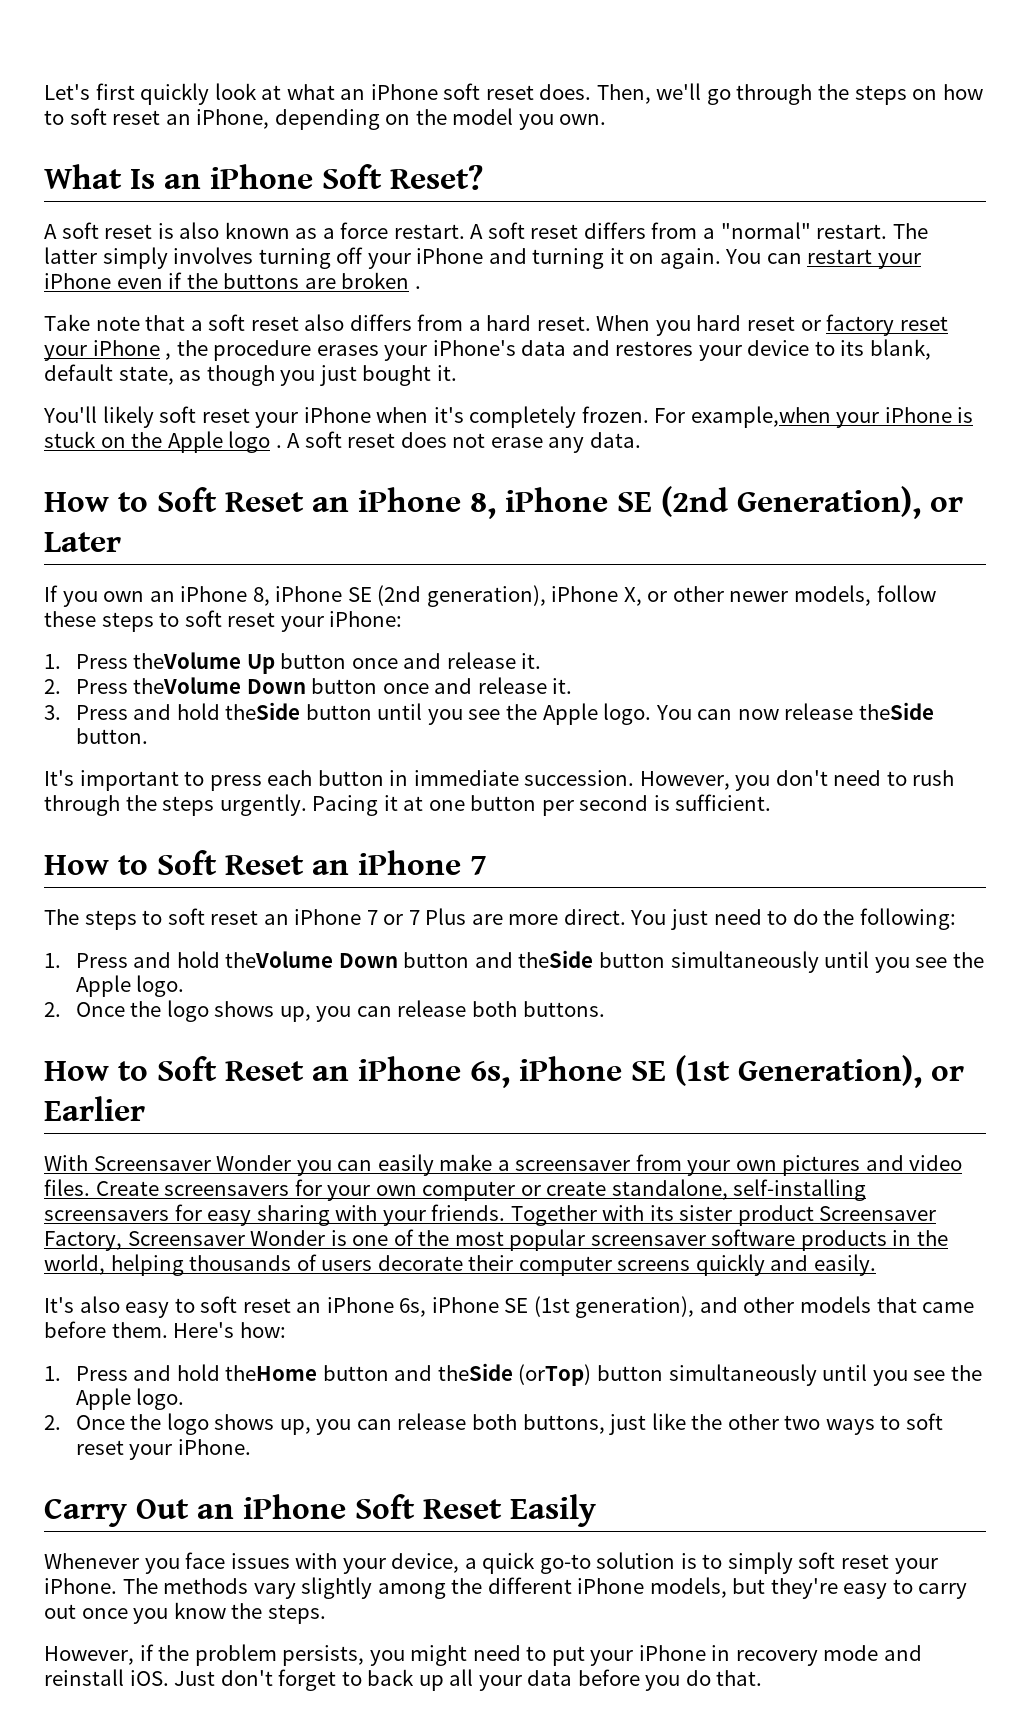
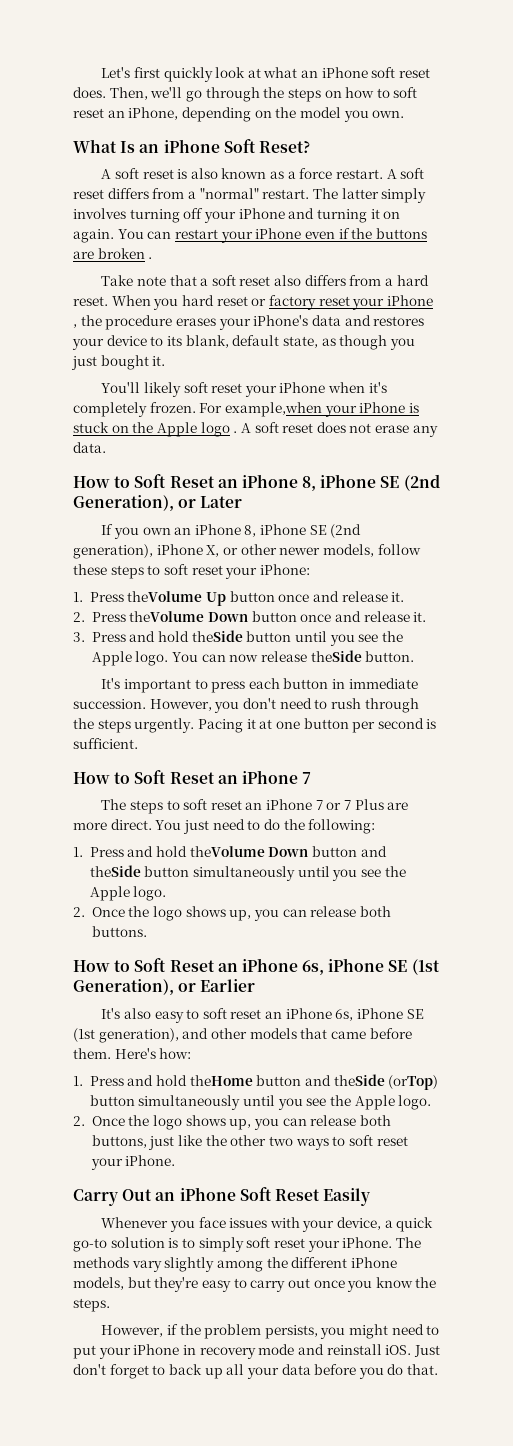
[44,1154,963,1176] [44,1179,867,1201] [44,1204,937,1226] [44,1229,948,1251] [44,1254,876,1276] // With Screensaver Wonder you can easily make a screensaver from your own pictures and video files. Create screensavers for your own computer or create standalone, self-installing screensavers for easy sharing with your friends. Together with its sister product Screensaver Factory, Screensaver Wonder is one of the most popular screensaver software products in the world, helping thousands of users decorate their computer screens quickly and easily. -> (256, 985) none

